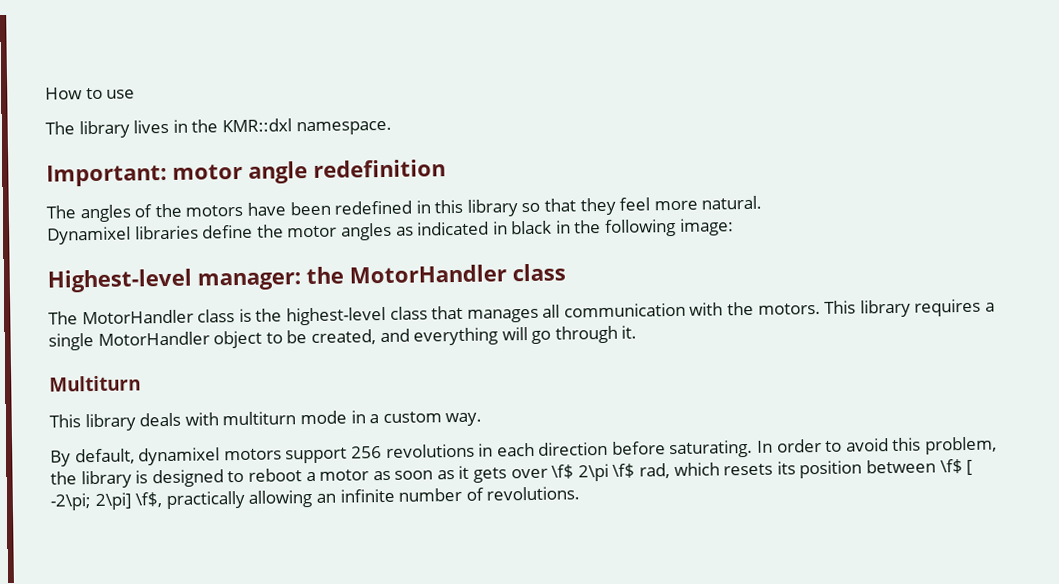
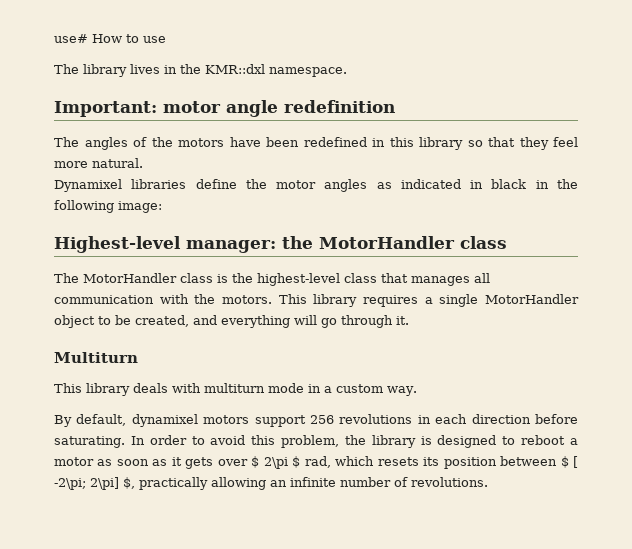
(45, 93) none -> [54,34,88,43] use#
[551,463,636,482] \f$ 2\pi \f$ -> [251,456,301,469] $ 2\pi $
[939,459,963,474] \f$ -> [560,456,569,468] $
[135,492,163,508] \f$, -> [123,477,135,489] $,

